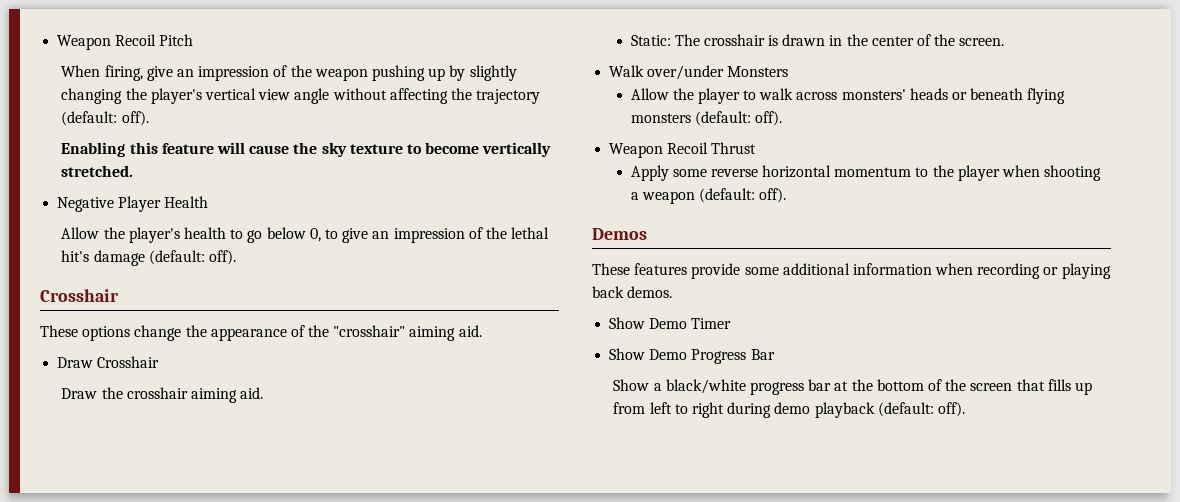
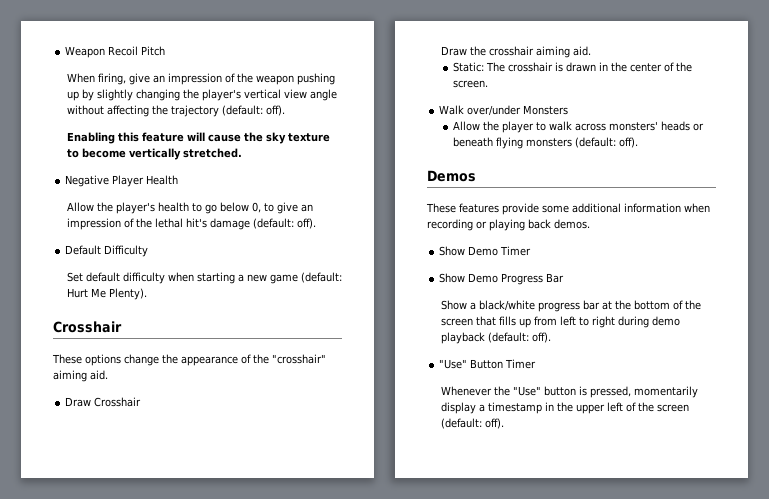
(237, 257) none -> [65,245,149,257] [66,272,342,284] [66,288,147,300] // Default Difficulty // Set default difficulty when starting a new game (default: Hurt Me Plenty).
[609,142,757,158] [630,165,1102,181] [630,188,787,204] // Weapon Recoil Thrust // Apply some reverse horizontal momentum to the player when shooting a weapon (default: off). -> (638, 142) none
(965, 409) none -> [439,359,537,369] [440,386,698,398] [440,402,689,414] [440,418,504,429] // "Use" Button Timer // Whenever the "Use" button is pressed, momentarily display a timestamp in the upper left of the screen (default: off).

